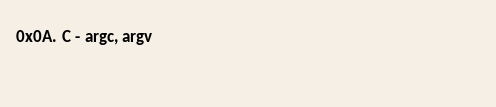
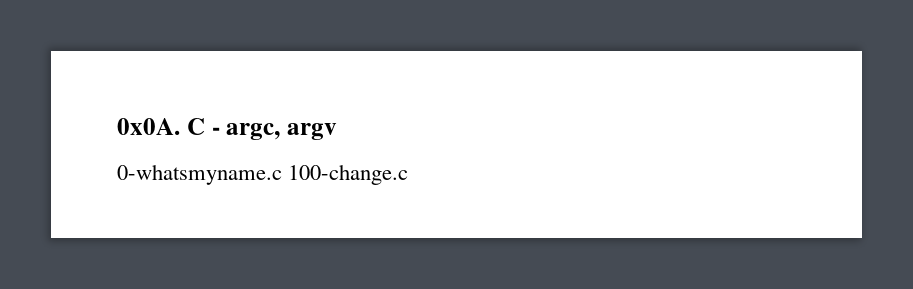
(153, 39) none -> [117,164,409,185] // 0-whatsmyname.c 100-change.c

